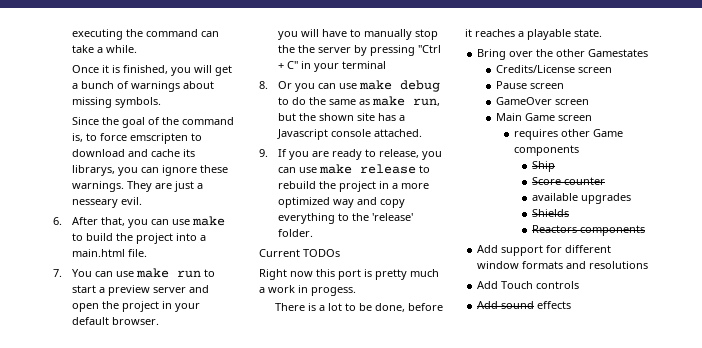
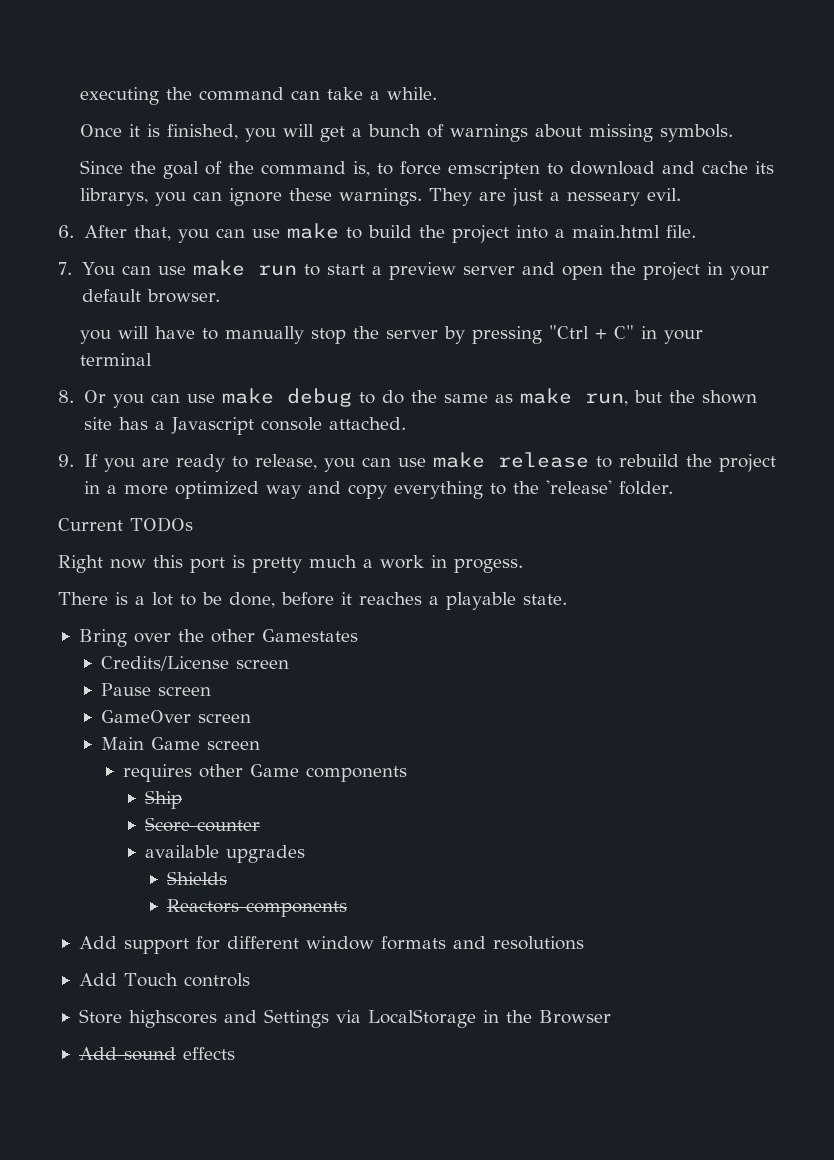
[297,45,315,53] the -> (380, 332) none
(580, 285) none -> [78,1009,611,1028] // Store highscores and Settings via LocalStorage in the Browser

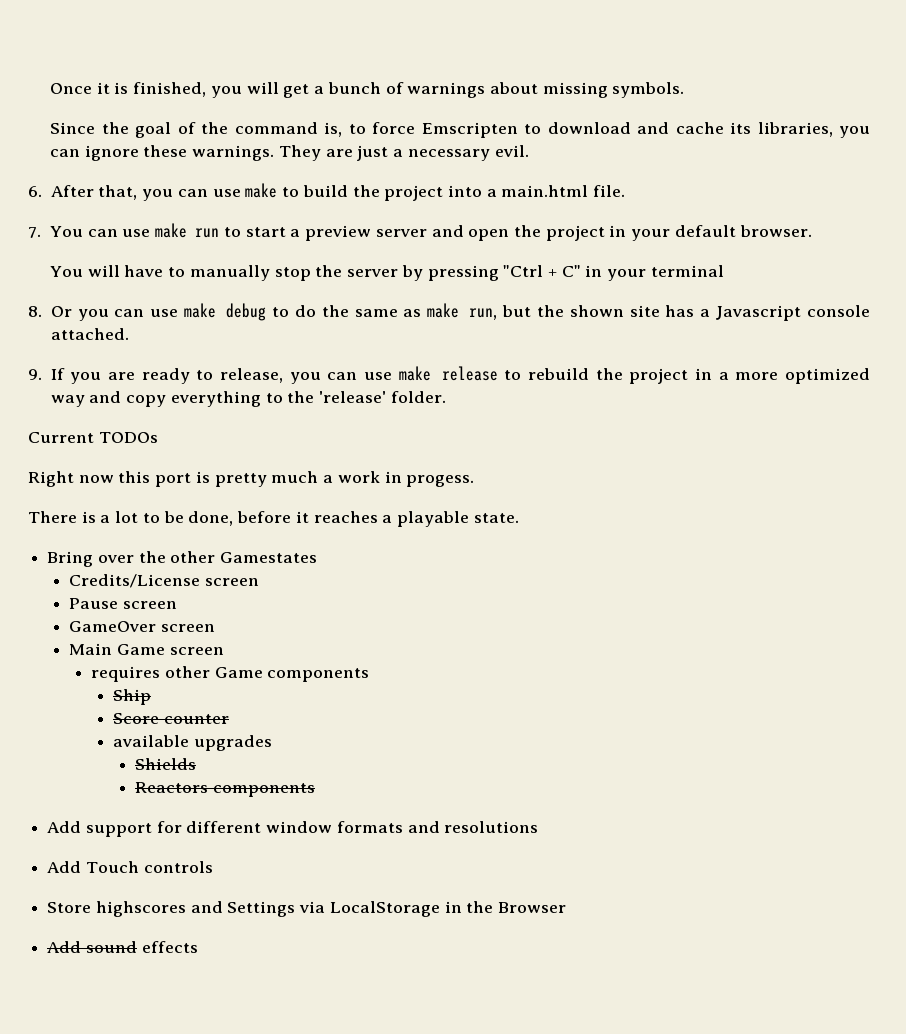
[80,87,438,105] executing the command can take a while. // -> (50, 88) none
[448,161,541,179] emscripten -> [421,122,518,138] Emscripten
[80,188,149,206] librarys, -> [757,122,833,137] libraries,
[567,192,641,206] nesseary -> [407,149,490,161] necessary
[80,330,112,344] you -> [50,266,84,277] You

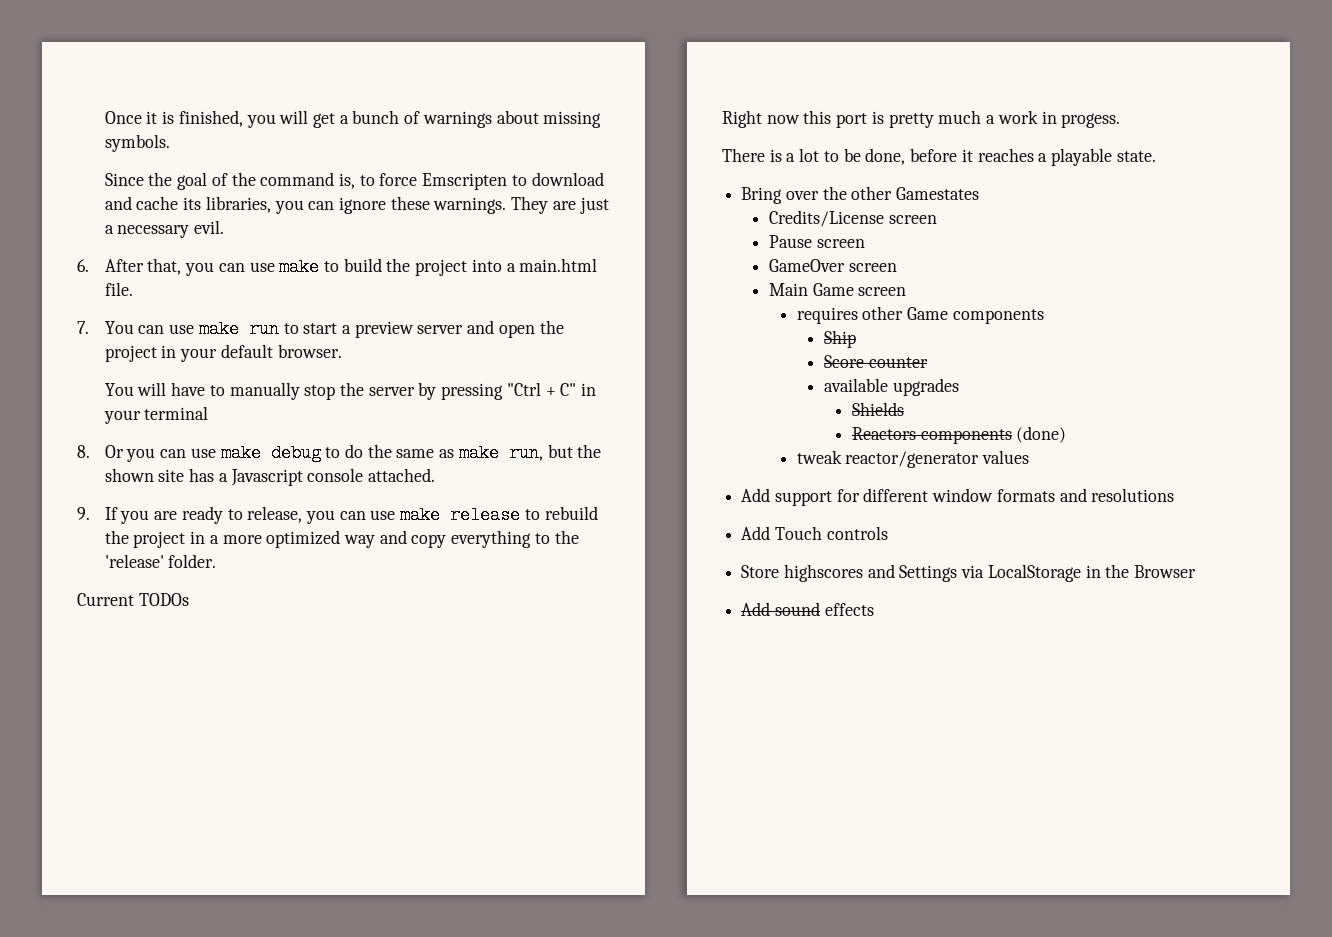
(316, 790) none -> [1016,426,1067,443] [796,450,1030,468] (done) // tweak reactor/generator values

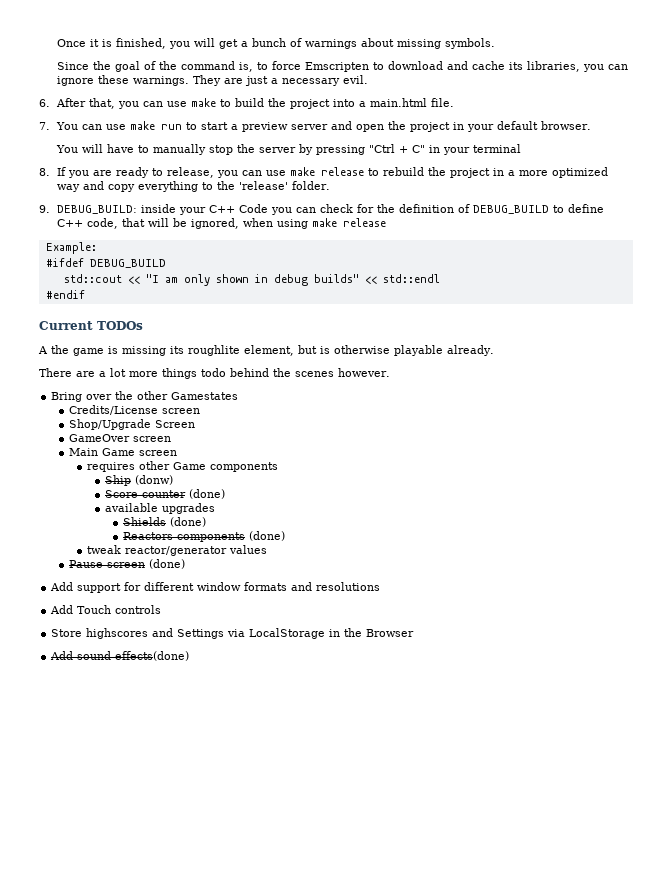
[104,444,602,462] [104,468,436,486] [77,507,90,520] Or you can use make debug to do the same as make run, but the shown site has a Javascript console attached. // 9. -> (50, 172) none
[77,593,189,606] [722,110,1121,128] Current TODOs // Right now this port is pretty much a work in progess. -> [39,204,604,215] [56,218,386,229] [45,242,97,254] [45,258,166,268] [63,274,440,286] [45,290,85,299] [39,321,143,330] [38,345,494,356] 9. DEBUG_BUILD: inside your C++ Code you can check for the definition of DEBUG_BUILD to define C++ code, that will be ignored, when using make release // Example: // #ifdef DEBUG_BUILD // std::cout << "I am only shown in debug builds" << std::endl // #endif // Current TODOs // A the game is missing its roughlite element, but is otherwise playable already.
[769,149,782,162] is -> [76,371,95,377] are
[823,148,1156,166] to be done, before it reaches a playable state. -> [129,368,390,379] more things todo behind the scenes however.
[768,235,865,248] Pause screen -> [68,419,195,430] Shop/Upgrade Screen
(857, 339) none -> [134,475,173,485] (donw)
(928, 362) none -> [188,489,225,499] (done)
(904, 409) none -> [169,517,206,527] (done)
(1030, 457) none -> [68,559,185,569] // Pause screen (done)
[824,603,874,616] effects -> [115,651,190,661] effects(done)

